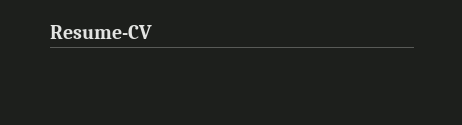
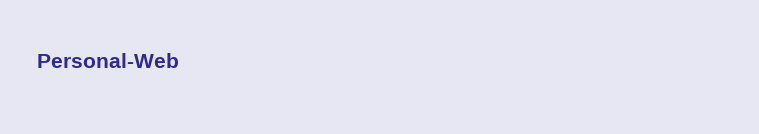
[50,25,152,39] Resume-CV -> [37,53,179,68] Personal-Web

